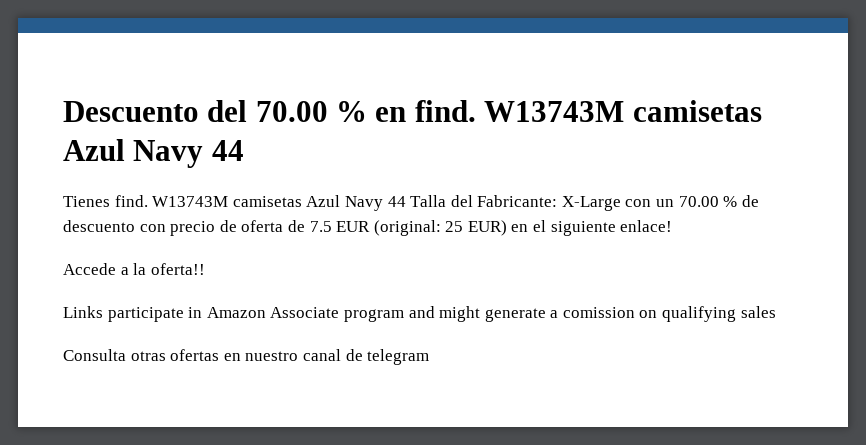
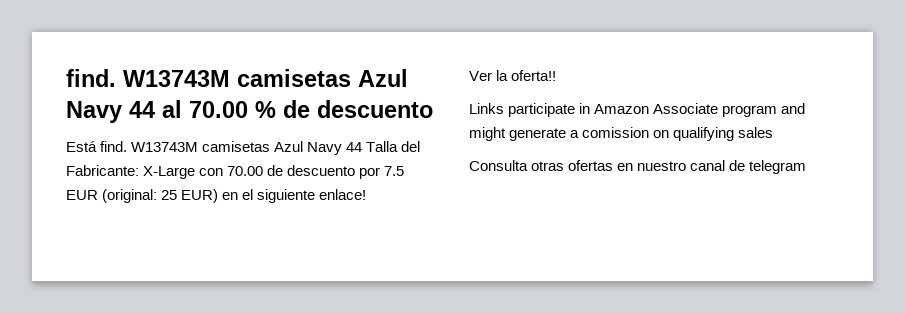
[63,100,762,122] [63,139,244,168] [63,196,110,207] Descuento del 70.00 % en find. W13743M camisetas Azul Navy 44 // Tienes -> [66,69,408,87] [66,100,433,123] [66,141,97,152] find. W13743M camisetas Azul Navy 44 al 70.00 % de descuento // Está
[656,195,759,207] [63,220,305,236] un 70.00 % de descuento con precio de oferta de -> [227,165,381,179] 70.00 de descuento por
[63,263,129,275] Accede a -> [469,71,492,81] Ver

